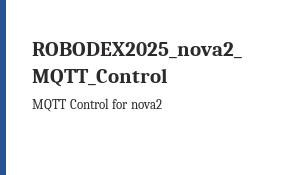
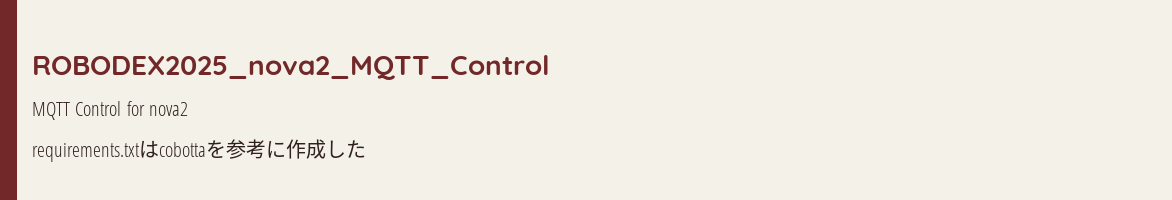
(162, 104) none -> [32,139,366,162] // requirements.txtはcobottaを参考に作成した

